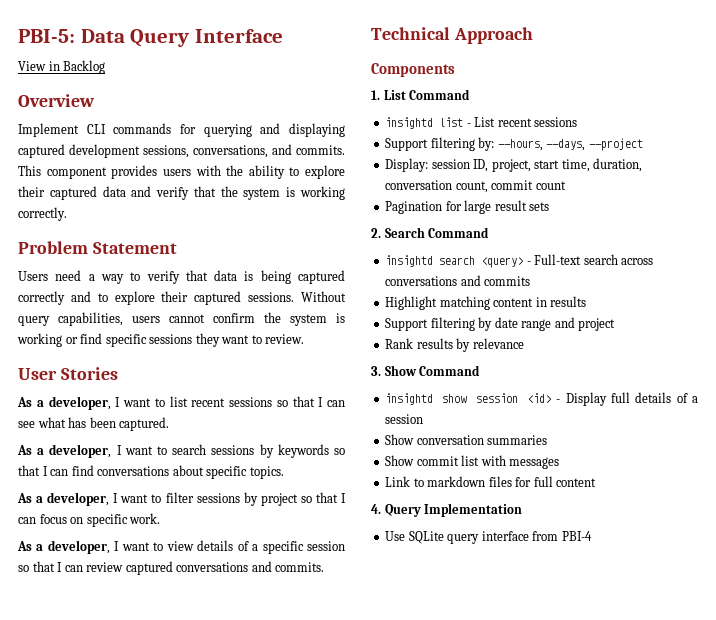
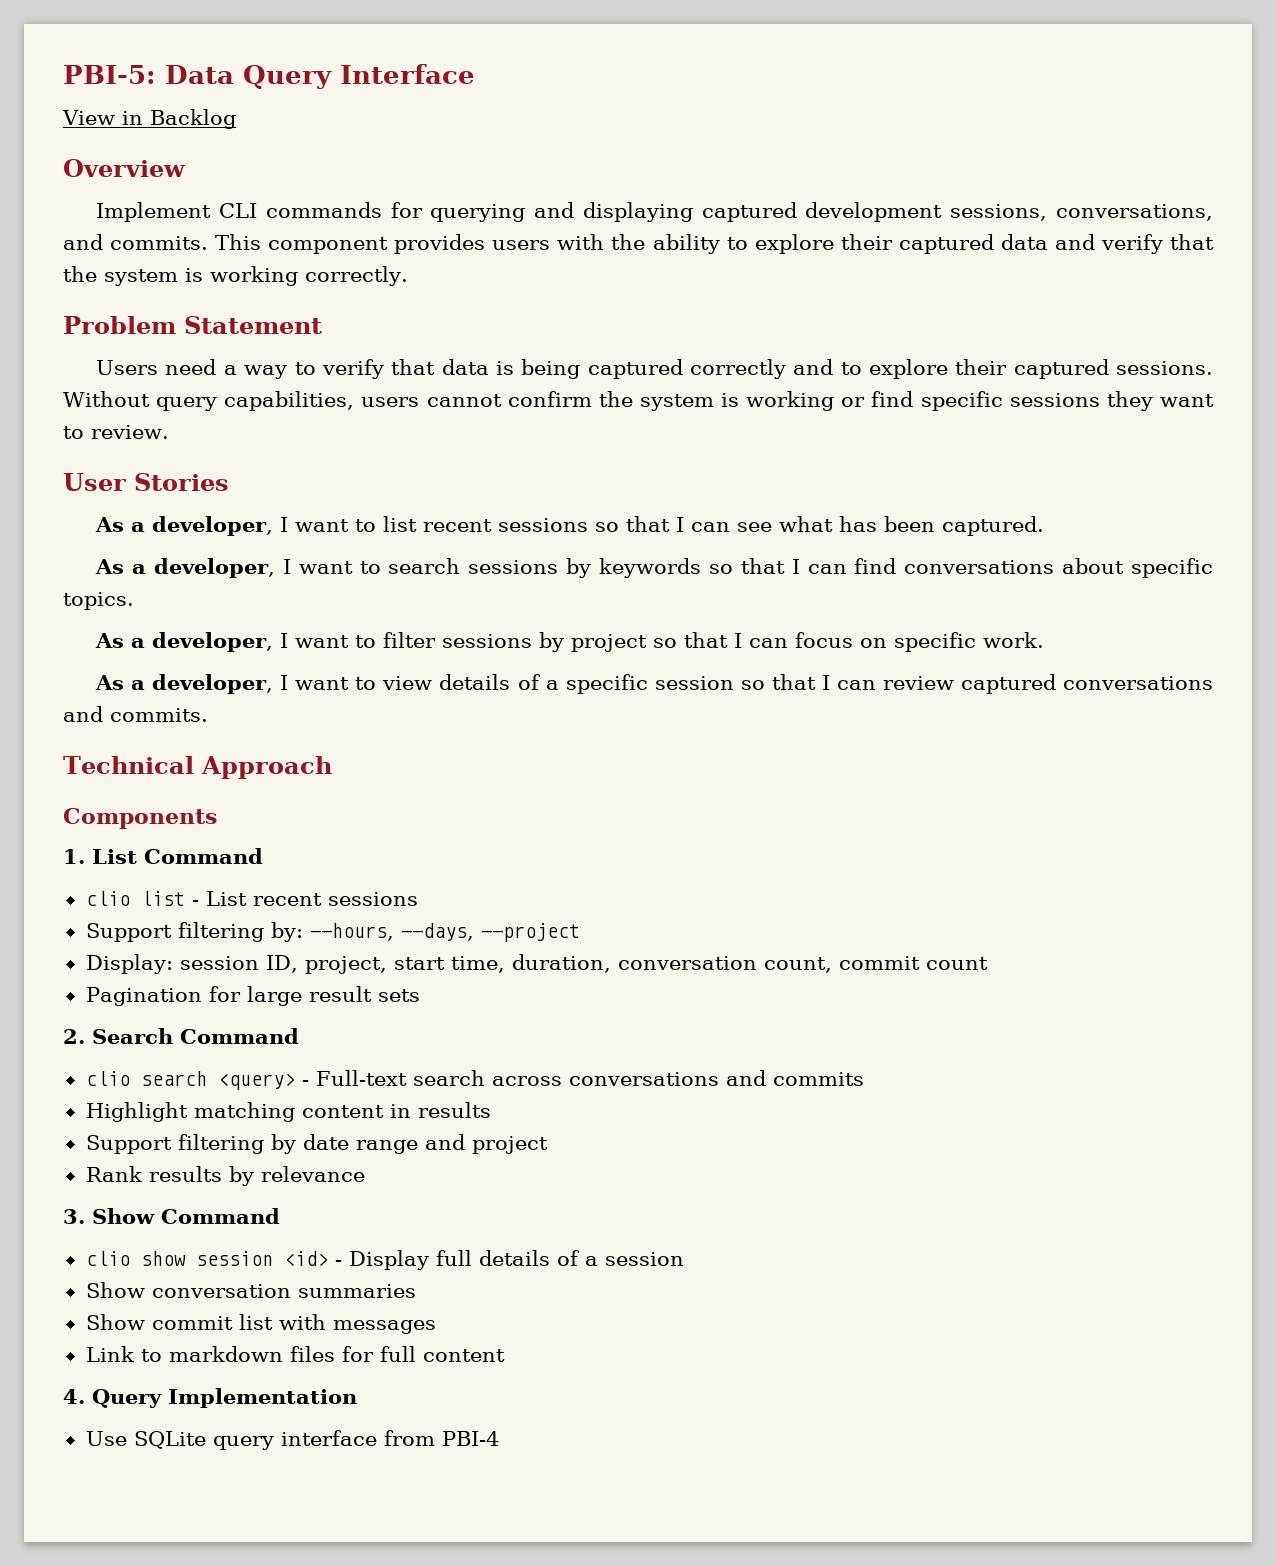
[385,117,434,129] insightd -> [85,891,130,906] clio
[385,255,434,267] insightd -> [85,1071,130,1086] clio
[385,393,434,405] insightd -> [85,1251,130,1266] clio

